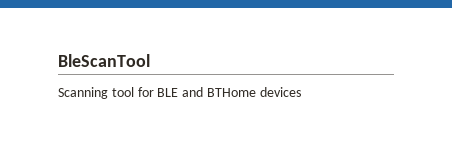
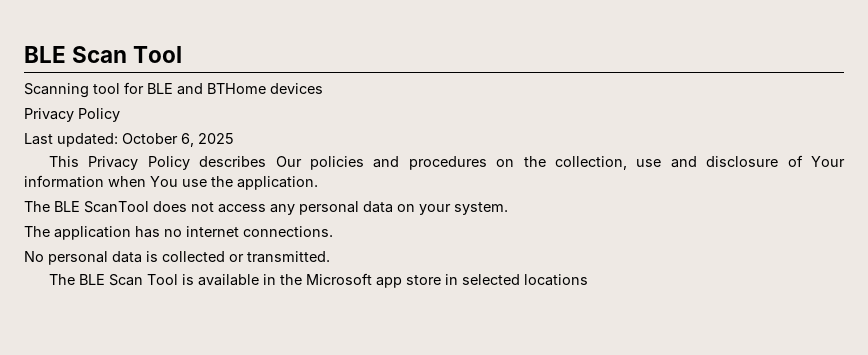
[58,54,150,67] BleScanTool -> [24,46,183,63] BLE Scan Tool
(301, 92) none -> [24,108,120,122] [24,133,234,147] [48,155,846,170] [24,175,318,190] [24,201,508,215] [24,226,333,240] [24,251,330,265] [48,273,588,288] // Privacy Policy // Last updated: October 6, 2025 // This Privacy Policy describes Our policies and procedures on the collection, use and disclosure of Your information when You use the application. // The BLE ScanTool does not access any personal data on your system. // The application has no internet connections. // No personal data is collected or transmitted. // The BLE Scan Tool is available in the Microsoft app store in selected locations

